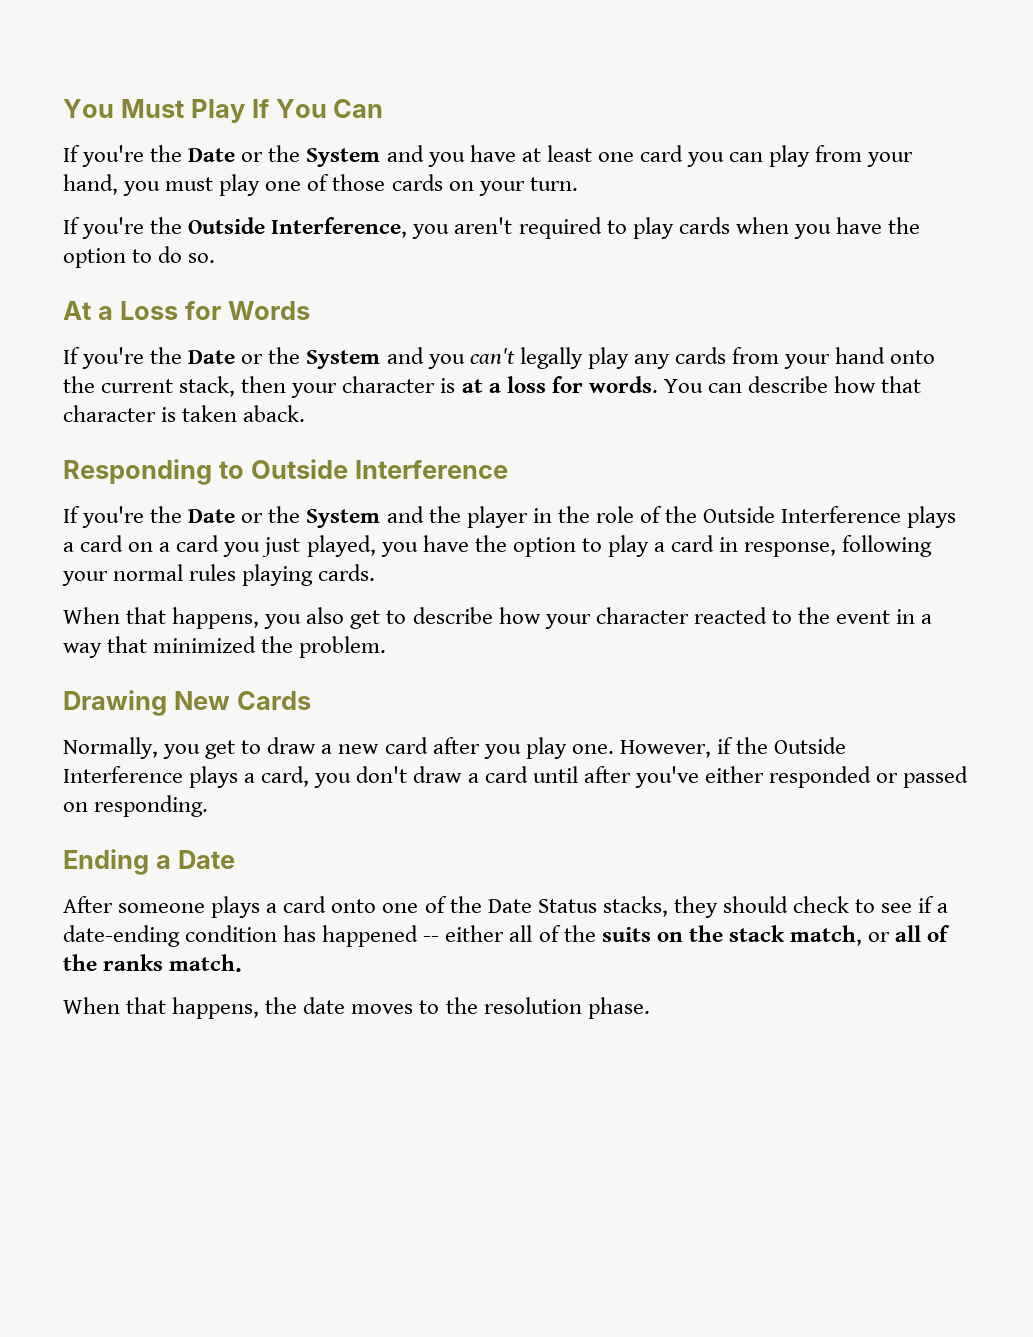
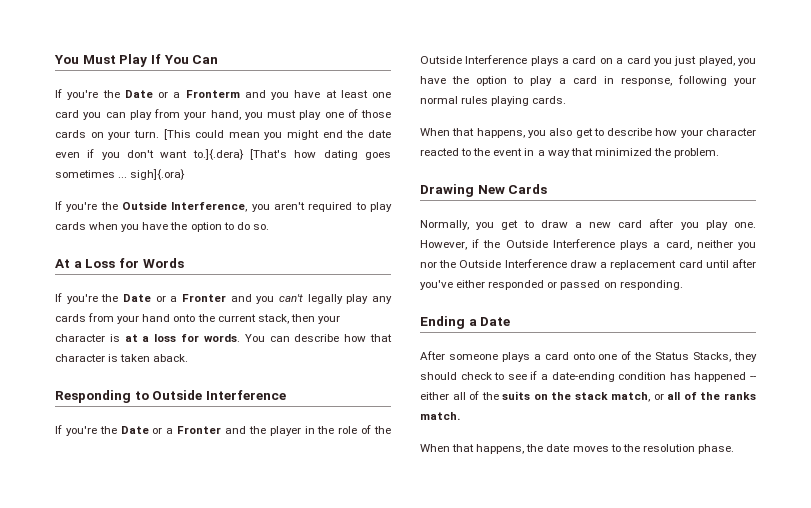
[268,145,381,167] the System -> [173,90,240,98] a Fronterm
(578, 184) none -> [163,129,391,140] [55,149,391,160] [55,169,186,180] [This could mean you might end the date even if you don't want to.]{.dera} [That's how dating goes sometimes ... sigh]{.ora}
[268,347,381,369] the System -> [170,294,227,302] a Fronter
[268,506,381,528] the System -> [166,426,222,434] a Fronter
[314,766,479,788] you don't draw a -> [696,240,756,250] [420,259,677,270] neither you nor the Outside Interference draw a replacement
[487,896,668,917] Date Status stacks, -> [655,352,732,362] Status Stacks,

